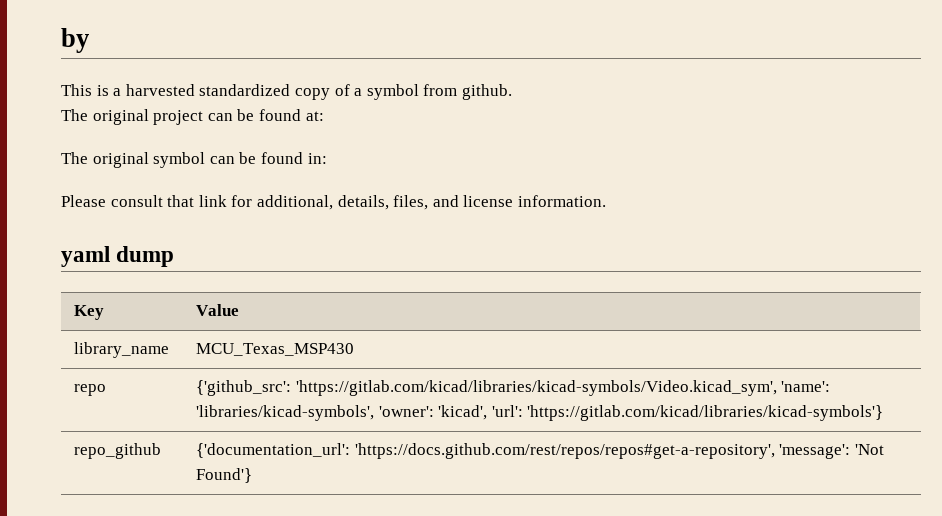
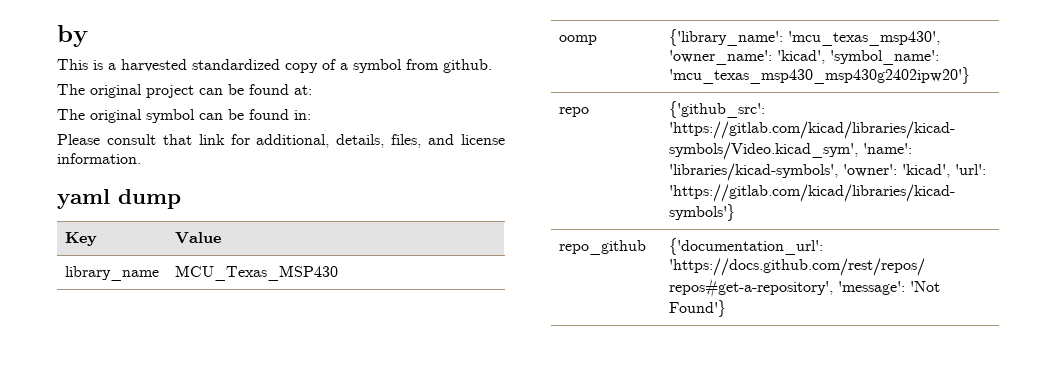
(355, 349) none -> [558,35,597,45] [668,29,940,46] [668,50,939,65] [668,67,970,84] // oomp | {'library_name': 'mcu_texas_msp430', 'owner_name': 'kicad', 'symbol_name': 'mcu_texas_msp430_msp430g2402ipw20'}

